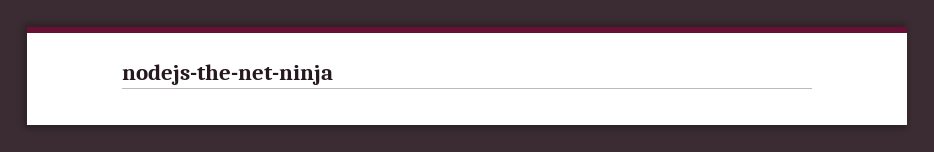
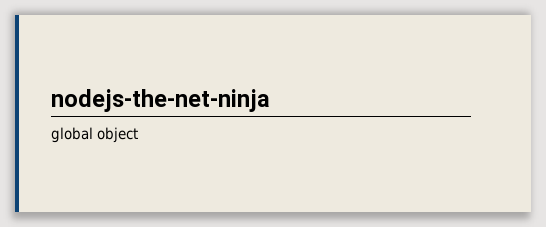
(333, 74) none -> [51,127,138,143] // global object

